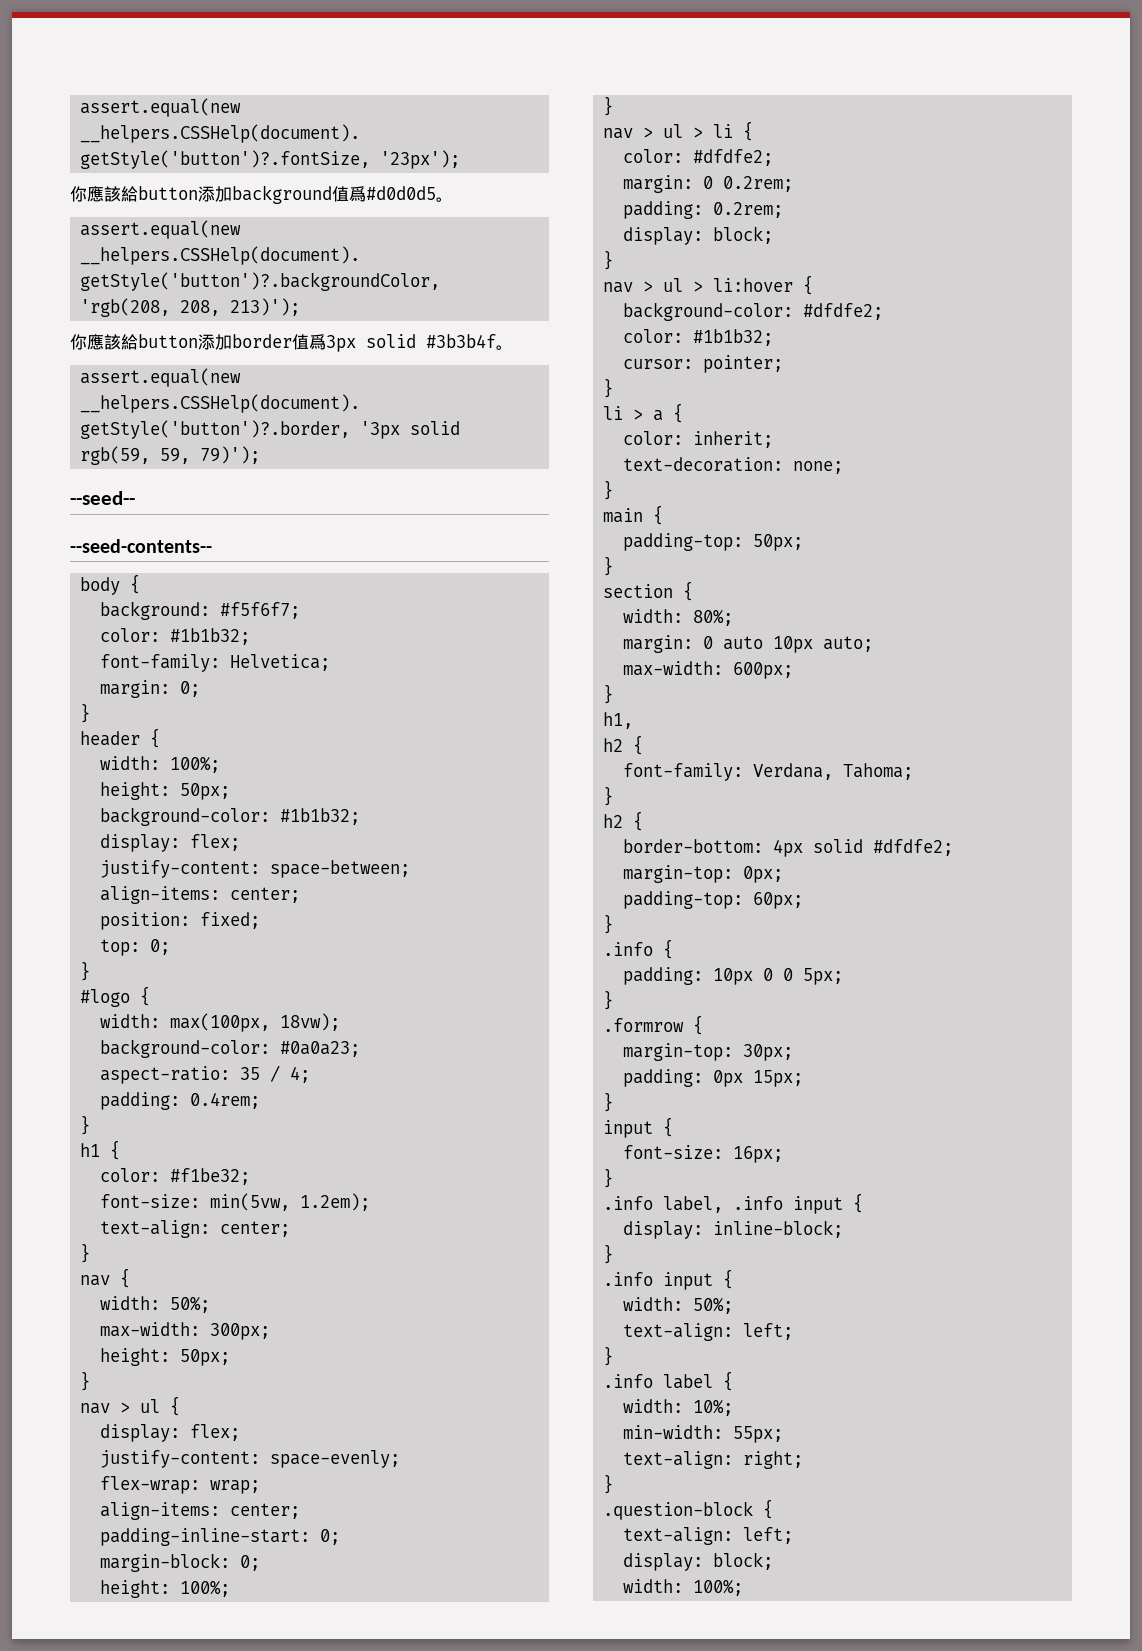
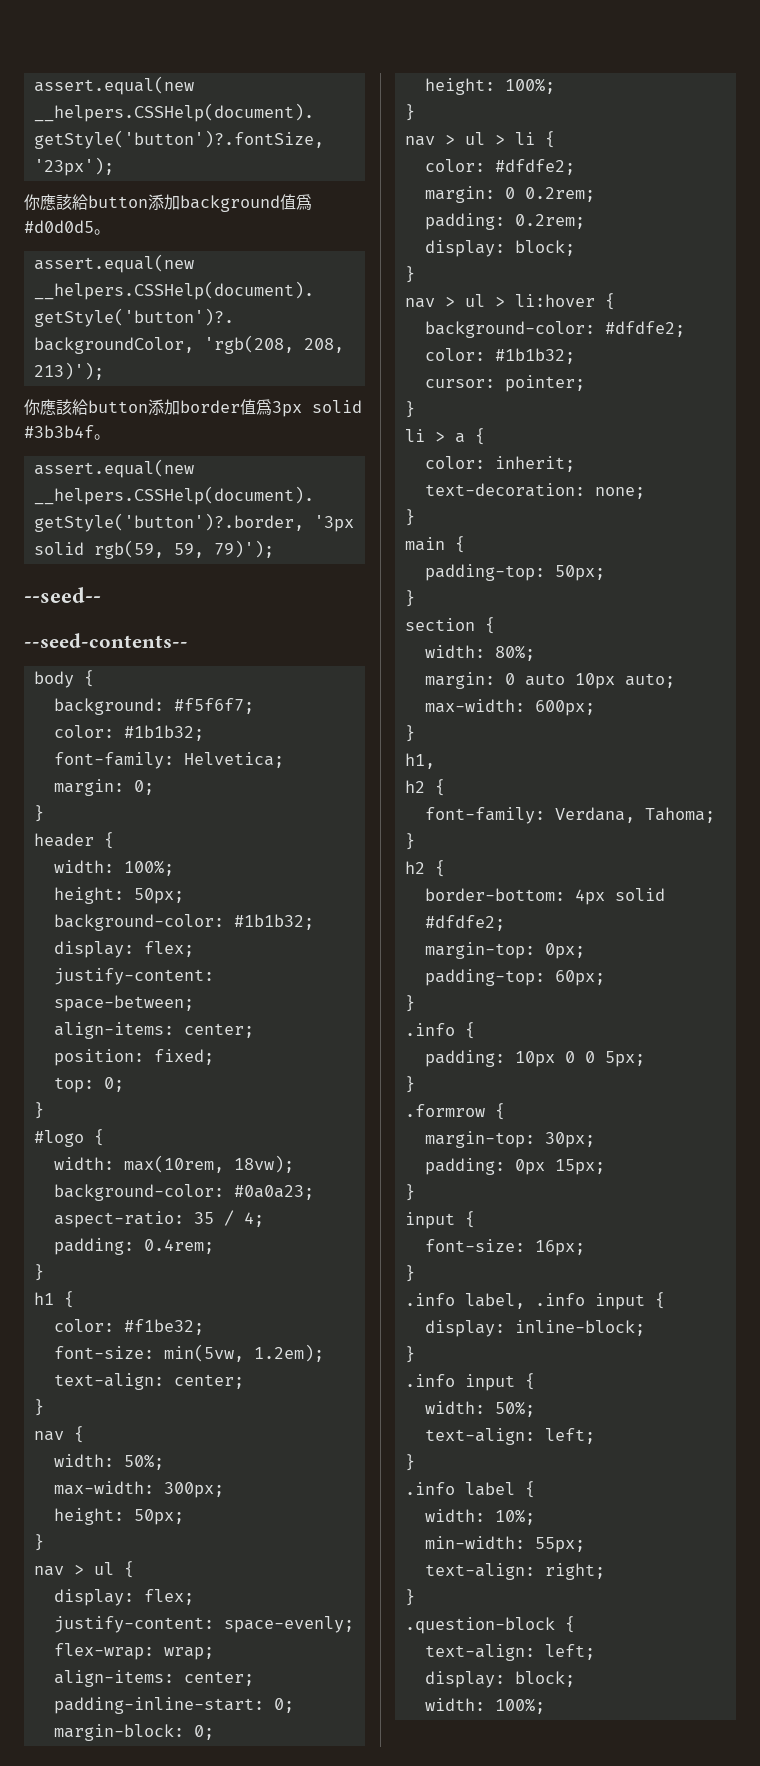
[170,1013,271,1032] max(100px, -> [123,1155,224,1173] max(10rem,

